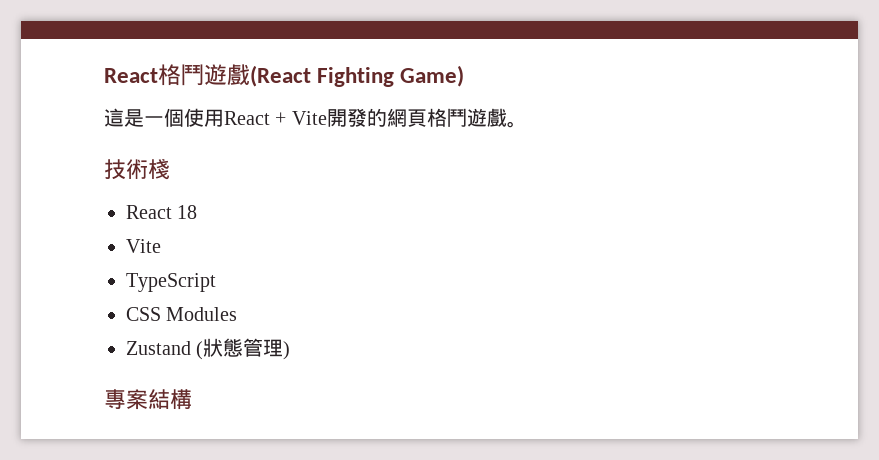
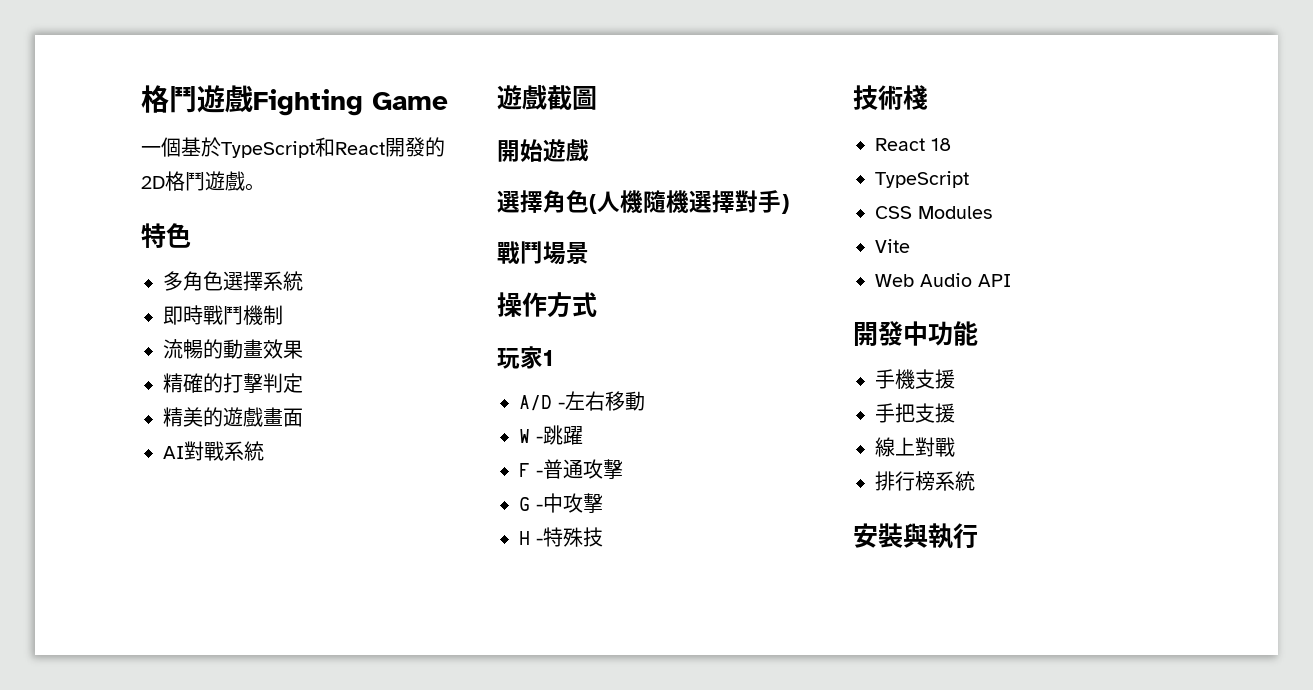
[104,64,465,87] [104,108,527,128] React格鬥遊戲(React Fighting Game) // 這是一個使用React + Vite開發的網頁格鬥遊戲。 -> [141,85,448,116] [141,137,445,158] [141,171,265,191] [141,223,191,248] [163,271,303,291] [163,305,283,325] [163,339,303,359] [163,373,303,394] [163,407,303,427] [163,441,264,461] [497,85,597,110] [497,139,589,162] [497,190,789,214] [497,241,589,265] [497,292,597,318] [497,346,553,369] [519,391,645,411] [519,425,583,445] [519,459,623,480] [519,493,603,514] [519,527,603,547] 格鬥遊戲Fighting Game // 一個基於TypeScript和React開發的2D格鬥遊戲。 // 特色 // 多角色選擇系統 // 即時戰鬥機制 // 流暢的動畫效果 // 精確的打擊判定 // 精美的遊戲畫面 // AI對戰系統 // 遊戲截圖 // 開始遊戲 // 選擇角色(人機隨機選擇對手) // 戰鬥場景 // 操作方式 // 玩家1 // A/D -左右移動 // W -跳躍 // F -普通攻擊 // G -中攻擊 // H -特殊技
[126,239,161,253] // Vite -> (951, 144) none
[126,338,291,360] [104,389,192,410] Zustand (狀態管理) // 專案結構 -> [875,239,910,253] [875,273,1011,287] [853,321,978,346] [875,369,955,389] [875,403,955,423] [875,437,955,457] [875,471,975,491] [853,523,978,549] Vite // Web Audio API // 開發中功能 // 手機支援 // 手把支援 // 線上對戰 // 排行榜系統 // 安裝與執行

